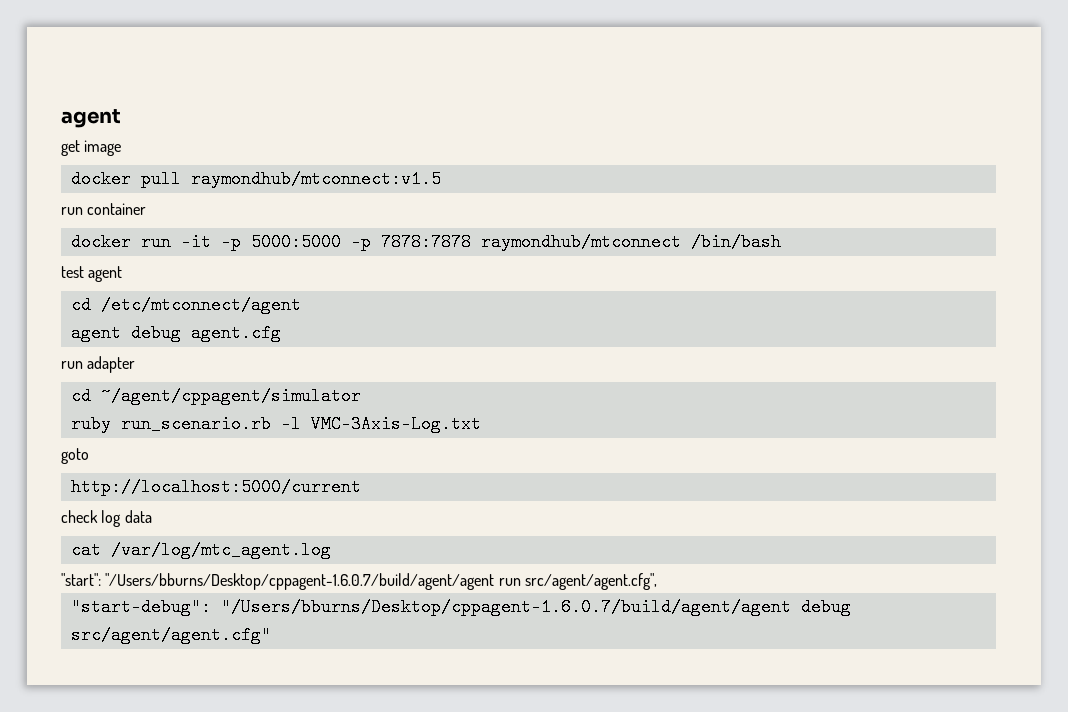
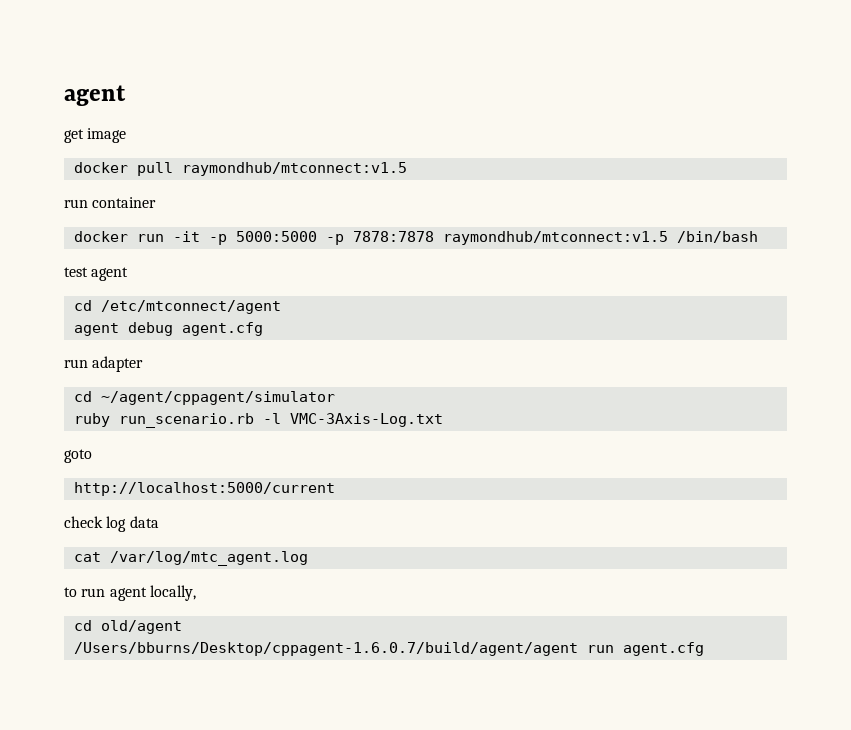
[480,233,681,251] raymondhub/mtconnect -> [442,231,668,245] raymondhub/mtconnect:v1.5
[61,573,657,590] [70,598,851,616] [70,626,271,644] "start": "/Users/bburns/Desktop/cppagent-1.6.0.7/build/agent/agent run src/agent/agent.cfg", // "start-debug": "/Users/bburns/Desktop/cppagent-1.6.0.7/build/agent/agent debug src/agent/agent.cfg" -> [64,585,196,601] [73,620,182,634] [73,642,704,656] to run agent locally, // cd old/agent // /Users/bburns/Desktop/cppagent-1.6.0.7/build/agent/agent run agent.cfg

